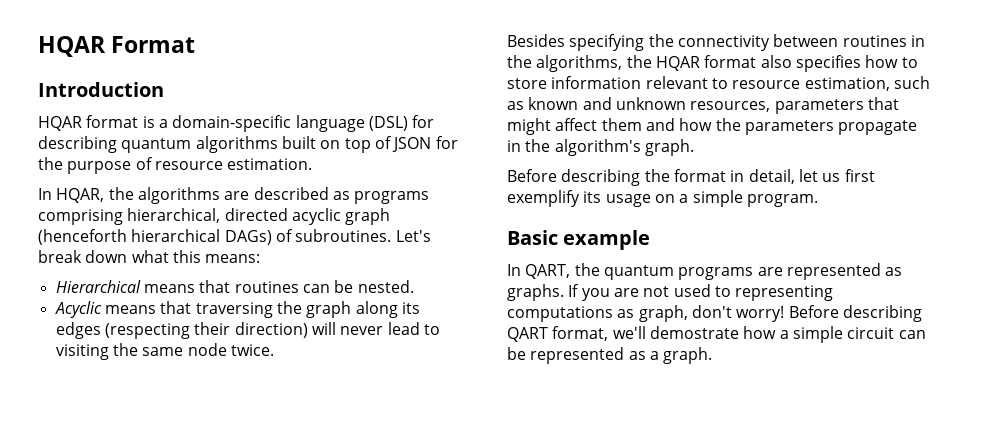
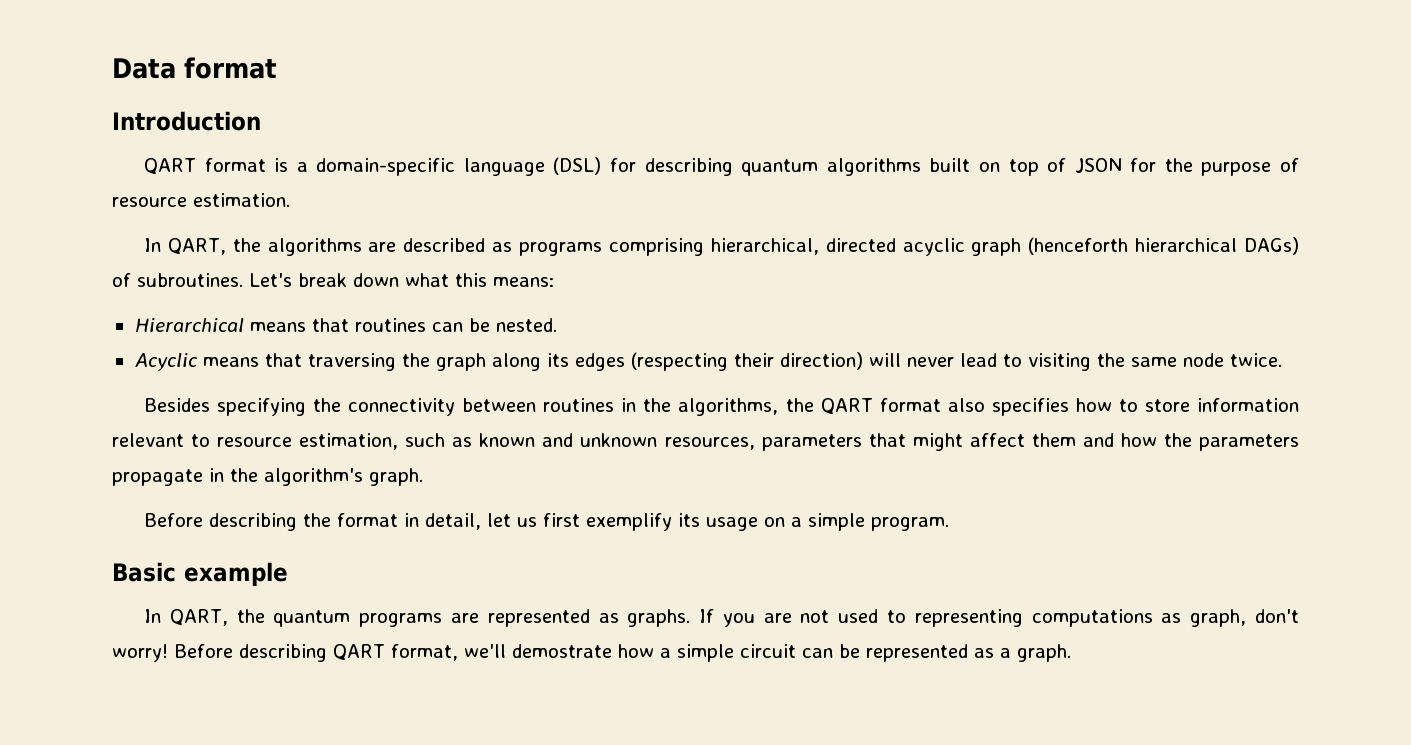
[38,36,196,57] HQAR Format -> [112,57,277,79] Data format
[38,116,82,131] HQAR -> [143,158,196,174] QART
[56,188,105,203] HQAR, -> [167,238,226,255] QART,
[655,56,700,71] HQAR -> [820,398,873,414] QART

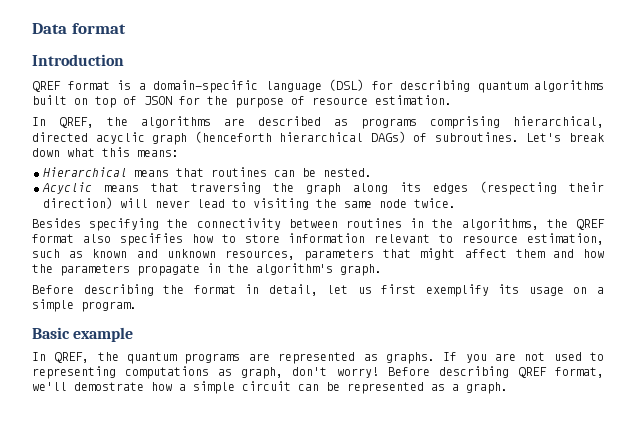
[143,158,196,174] QART -> [32,81,61,92] QREF
[167,238,226,255] QART, -> [59,117,94,128] QREF,
[820,398,873,414] QART -> [576,219,605,230] QREF
[169,609,228,626] QART, -> [54,352,90,363] QREF,
[333,644,385,660] QART -> [517,367,547,378] QREF

